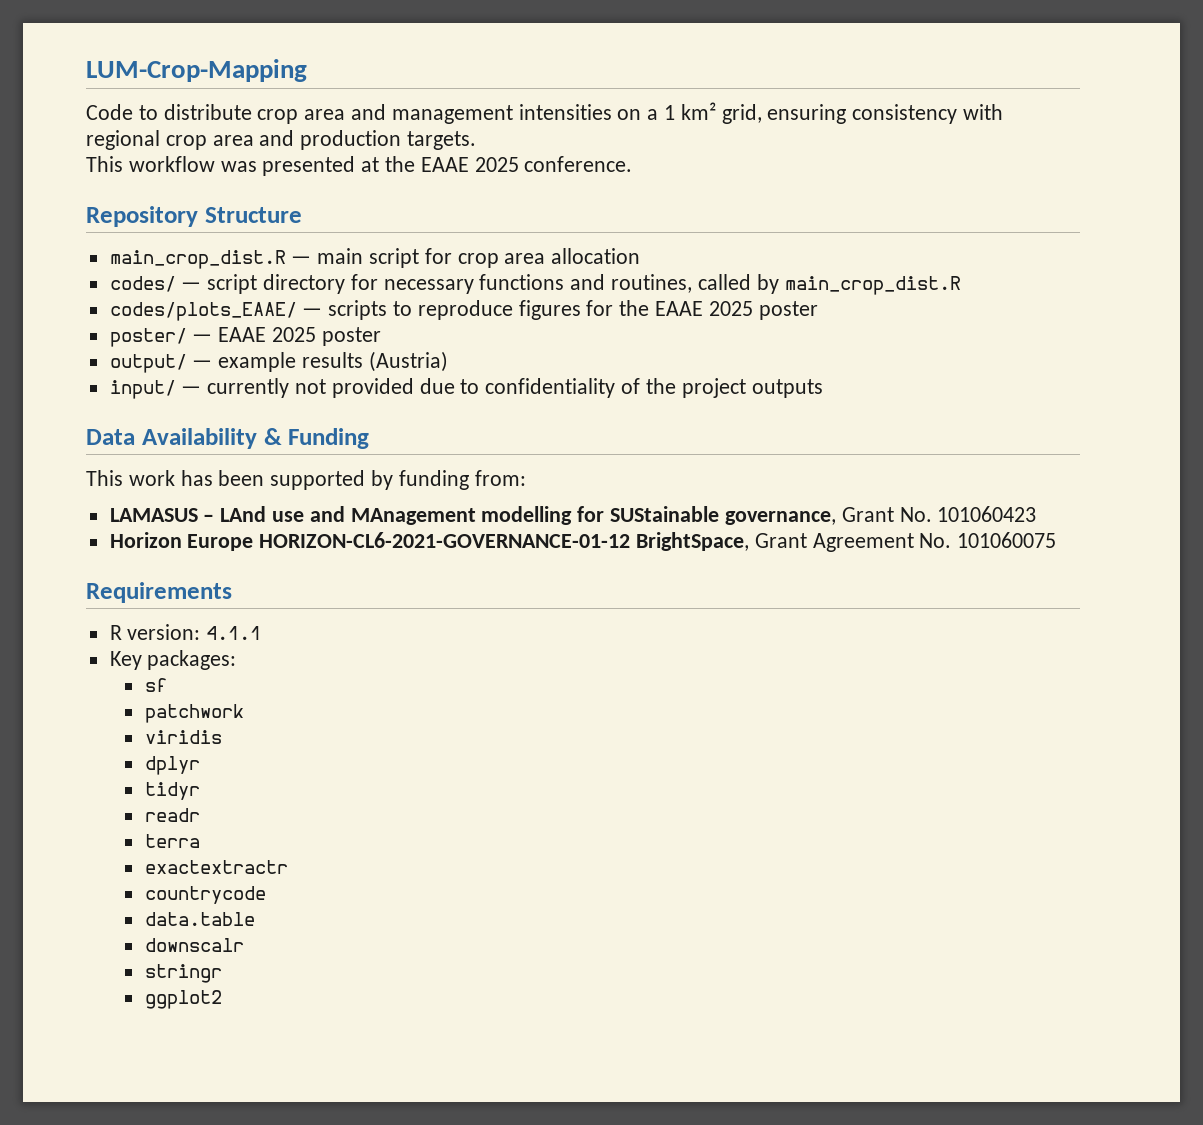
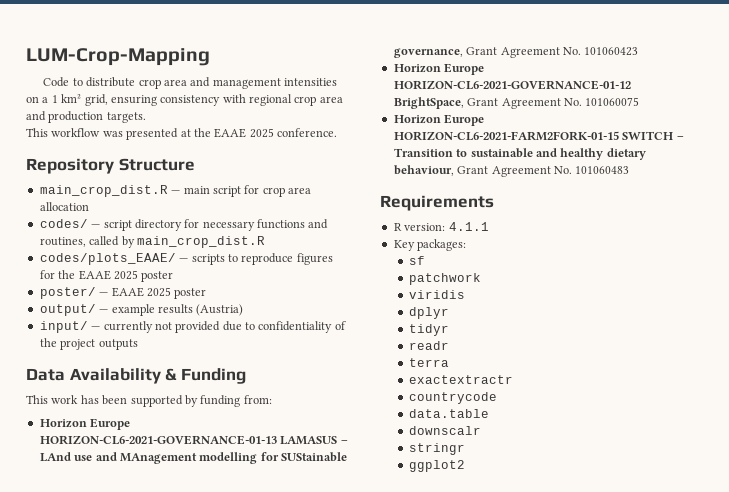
(526, 478) none -> [39,418,131,430] [39,435,277,445] Horizon Europe HORIZON-CL6-2021-GOVERNANCE-01-13
(894, 514) none -> [500,47,560,58] Agreement
(1057, 540) none -> [393,114,485,126] [393,131,684,141] [393,148,646,160] [393,165,630,177] // Horizon Europe HORIZON-CL6-2021-FARM2FORK-01-15 SWITCH – Transition to sustainable and healthy dietary behaviour, Grant Agreement No. 101060483

